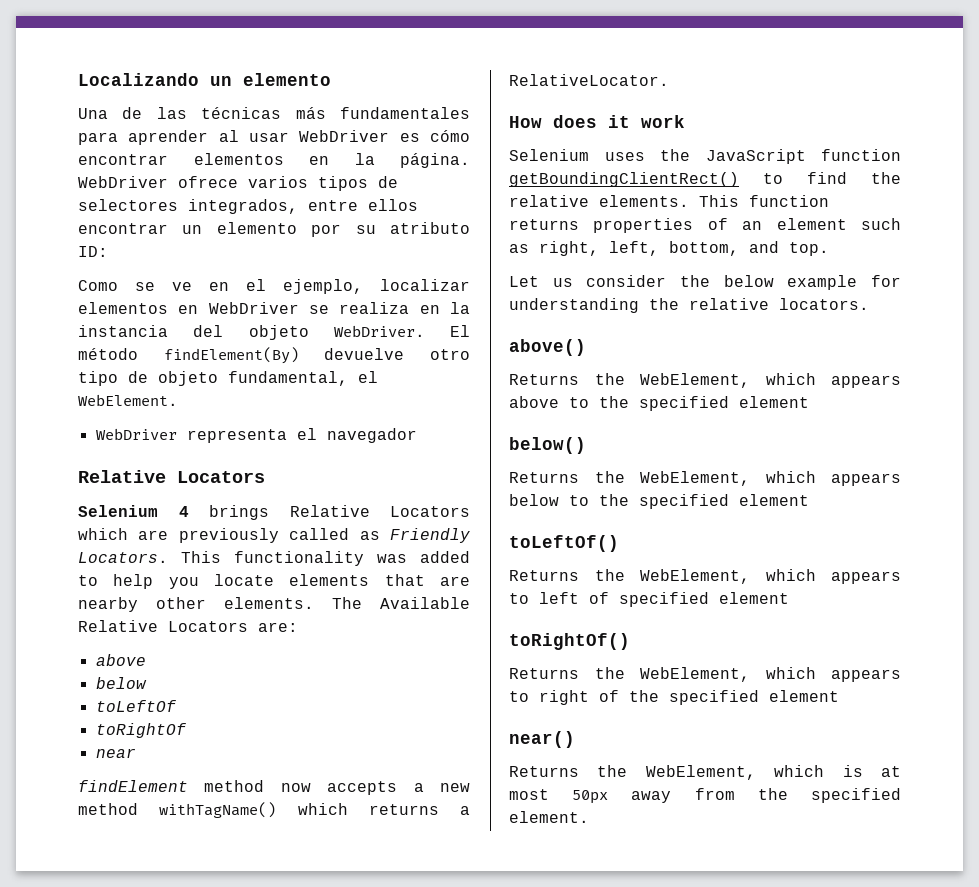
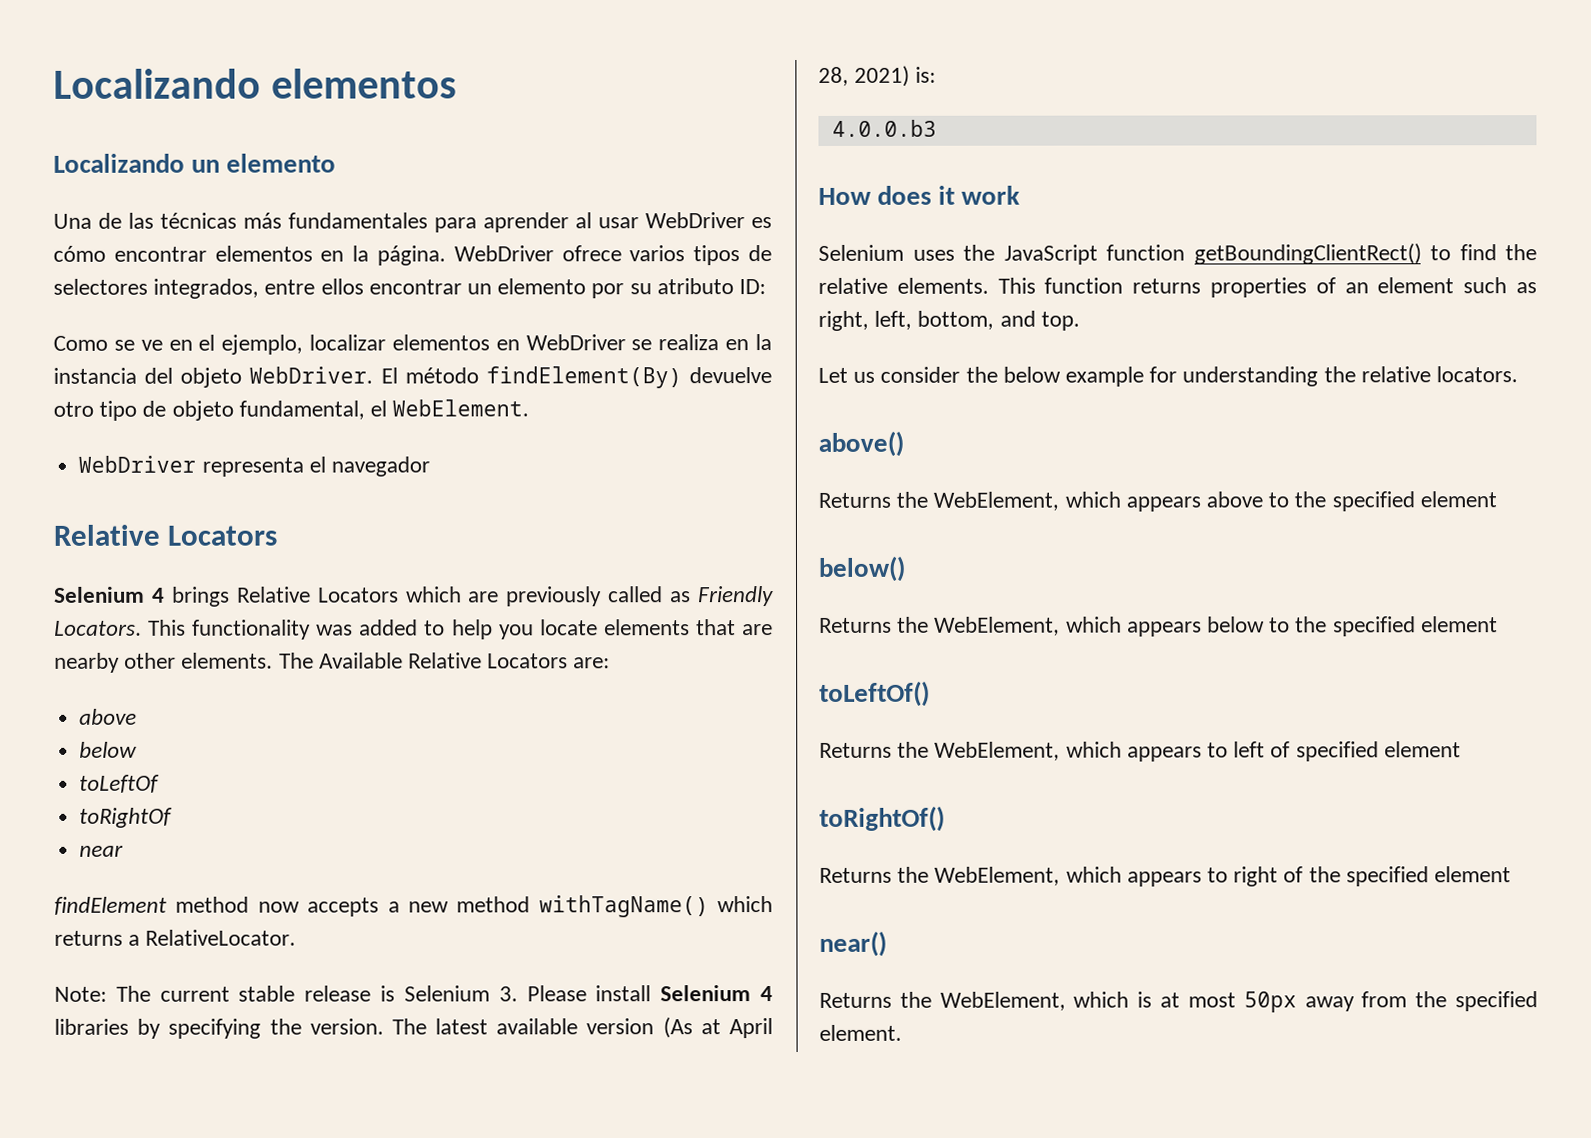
[78,73,199,86] Localizando -> [53,68,458,99] [53,153,185,173] Localizando elementos // Localizando
(669, 80) none -> [54,985,773,1002] [54,1017,773,1039] [818,65,937,87] [831,119,937,137] // Note: The current stable release is Selenium 3. Please install Selenium 4 libraries by specifying the version. The latest available version (As at April 28, 2021) is: // 4.0.0.b3

